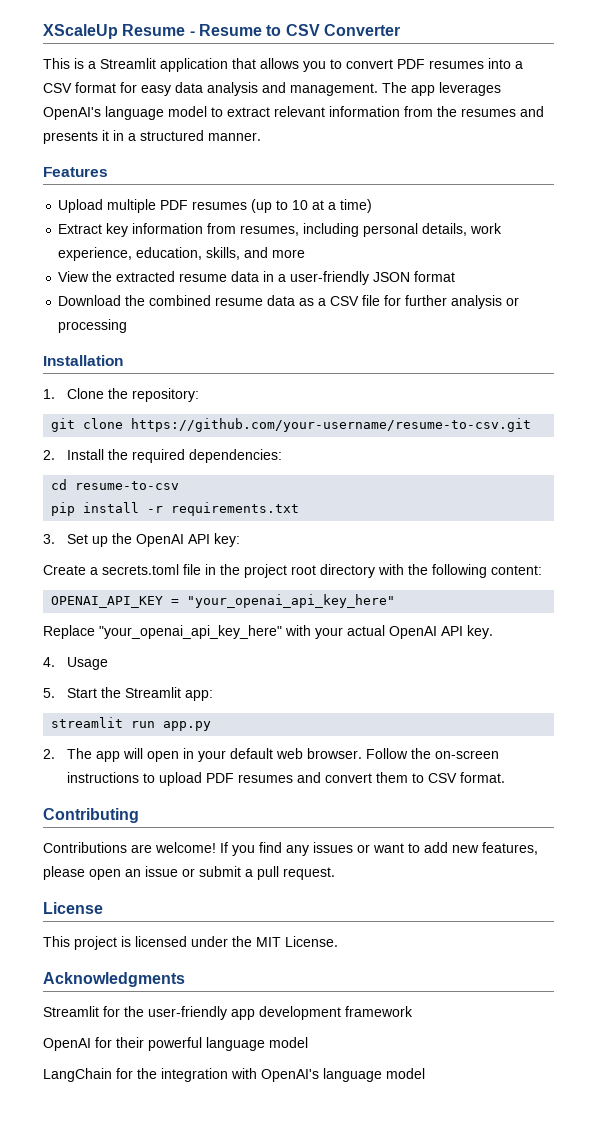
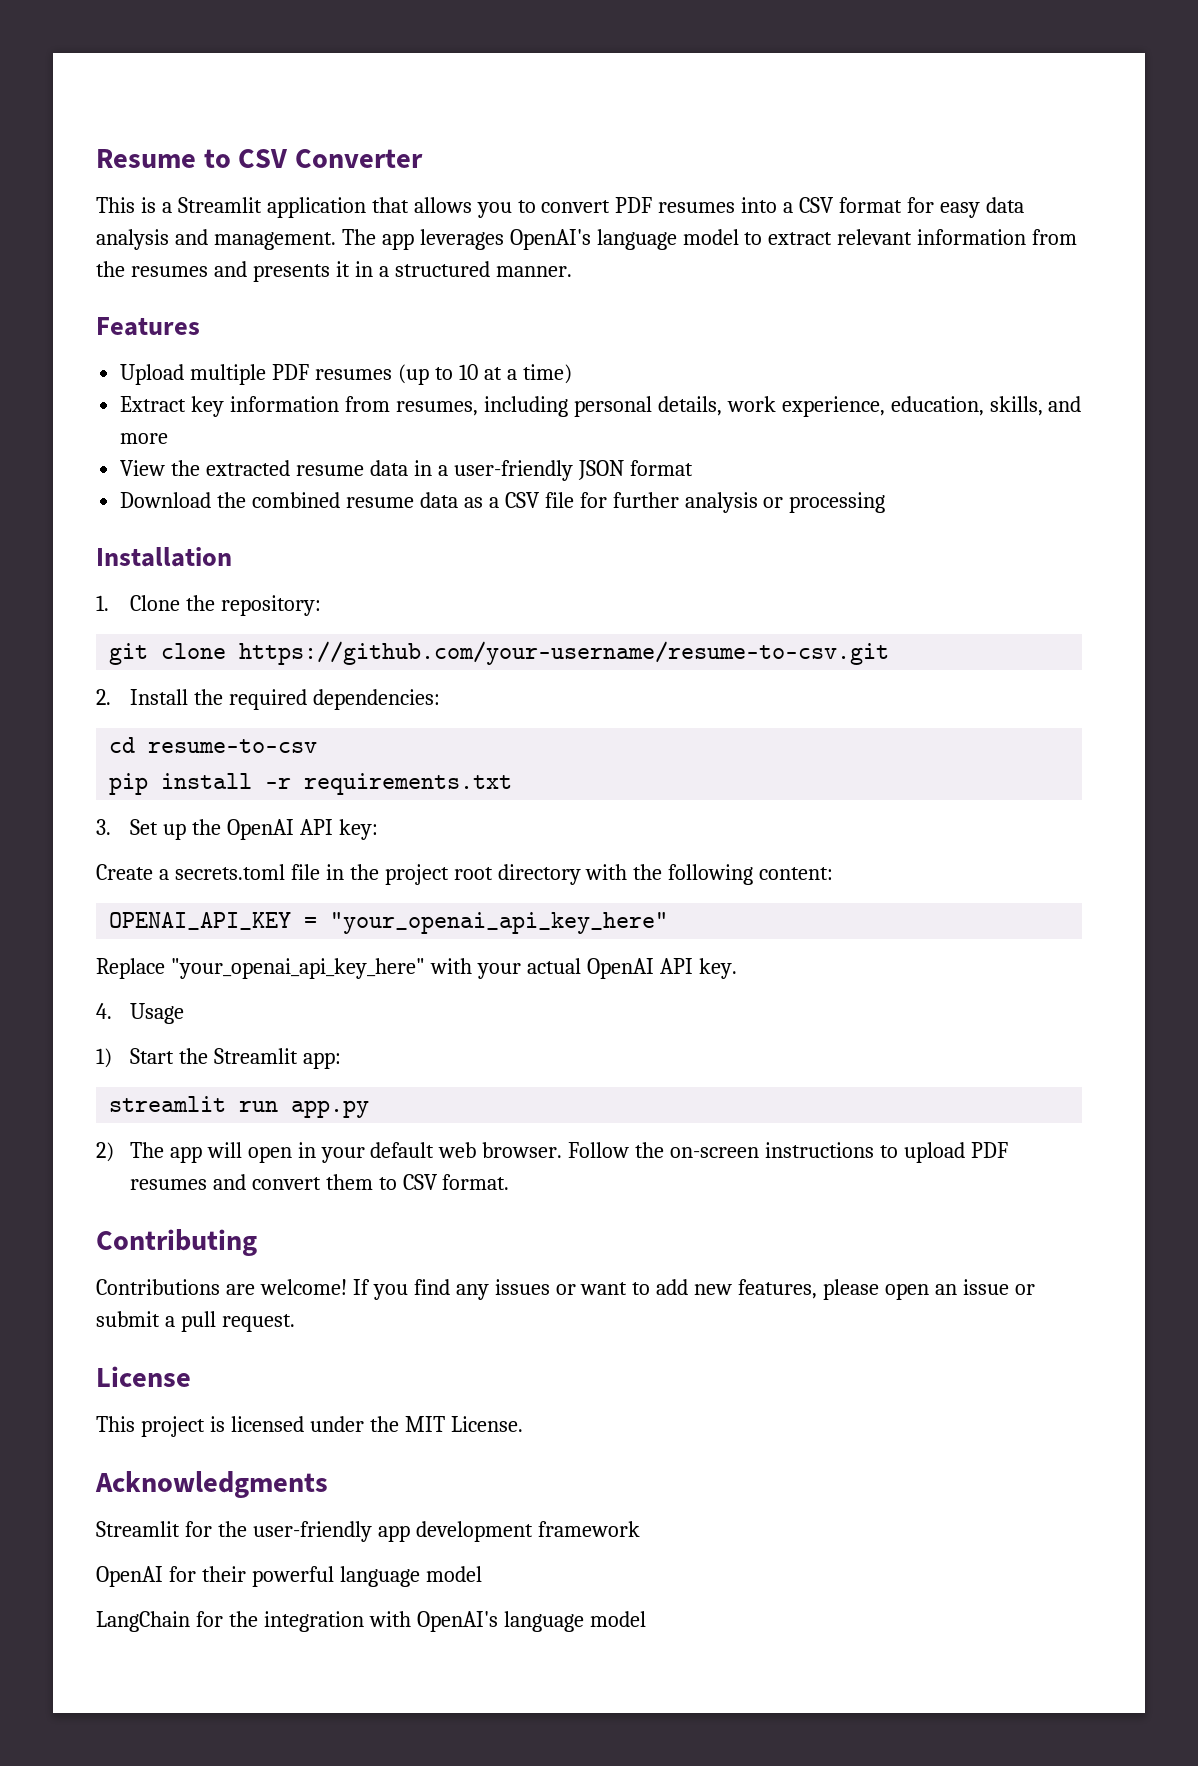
[43,24,195,39] XScaleUp Resume - -> (96, 158) none
[43,688,55,698] 5. -> [96,1048,112,1068] 1)
[43,749,55,759] 2. -> [96,1142,114,1162] 2)

